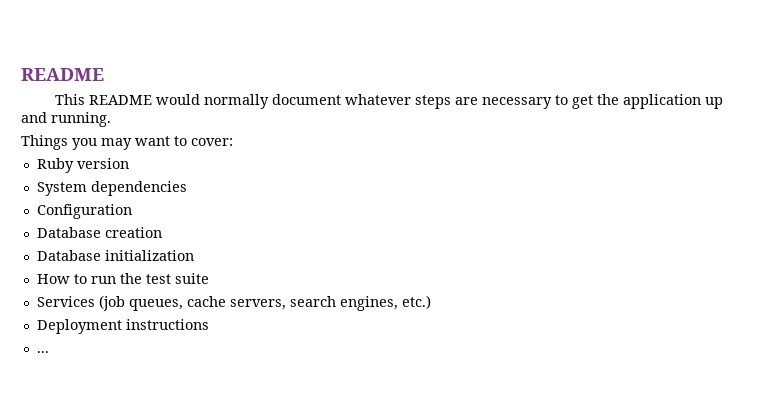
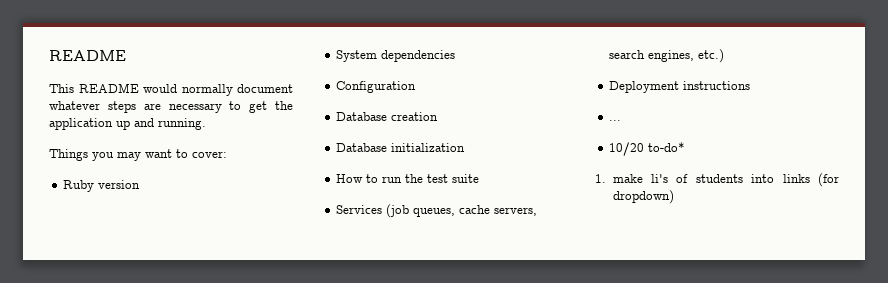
(49, 352) none -> [609,142,686,156] [595,173,839,187] [612,190,674,204] // 10/20 to-do* // 1. make li's of students into links (for dropdown)

